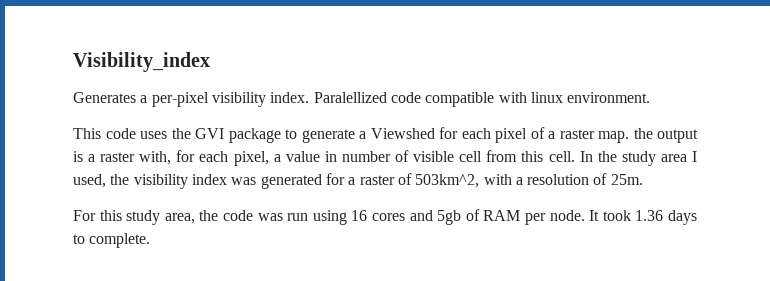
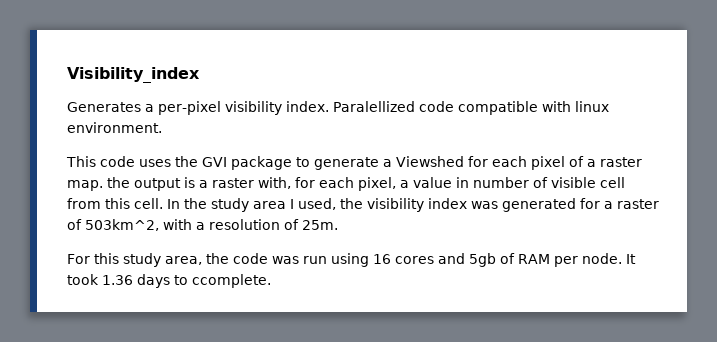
[89,233,151,248] complete. -> [192,274,271,288] ccomplete.

